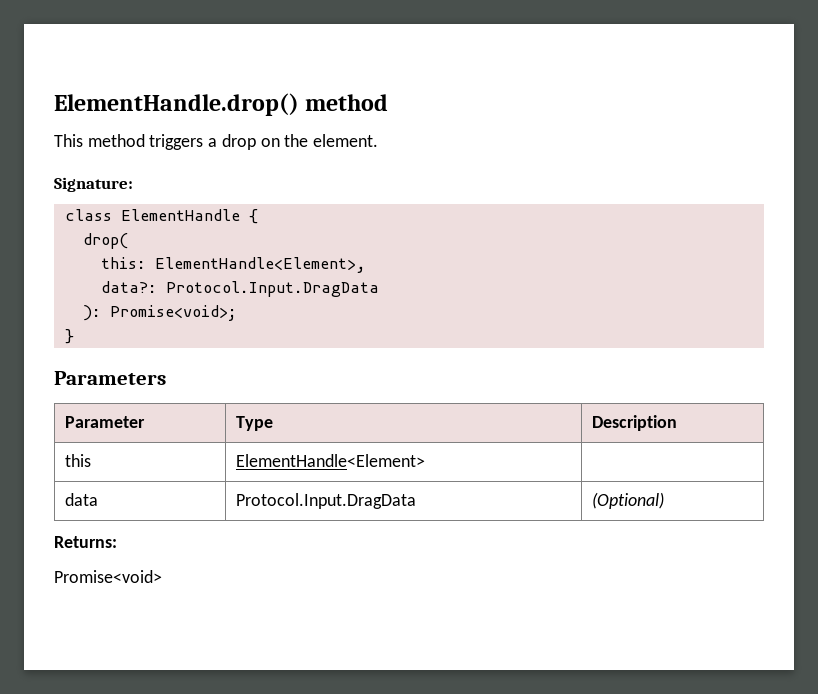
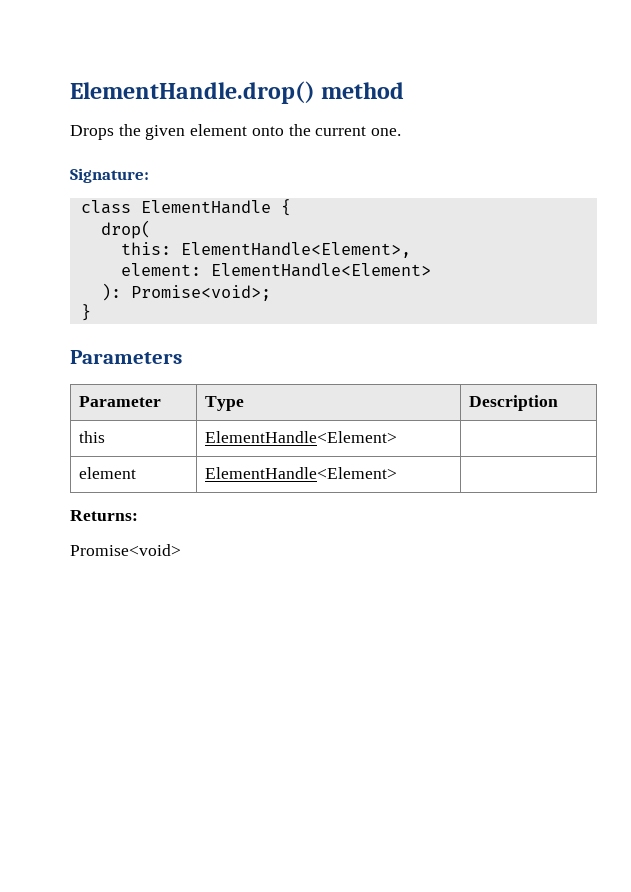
[54,134,379,150] This method triggers a drop on the element. -> [70,124,402,140] Drops the given element onto the current one.
[100,281,379,297] data?: Protocol.Input.DragData -> [120,263,431,277] element: ElementHandle<Element>
[64,493,98,506] [235,493,416,509] [591,492,664,509] data | Protocol.Input.DragData | (Optional) -> [79,467,137,479] [205,467,398,479] element | ElementHandle<Element> |

